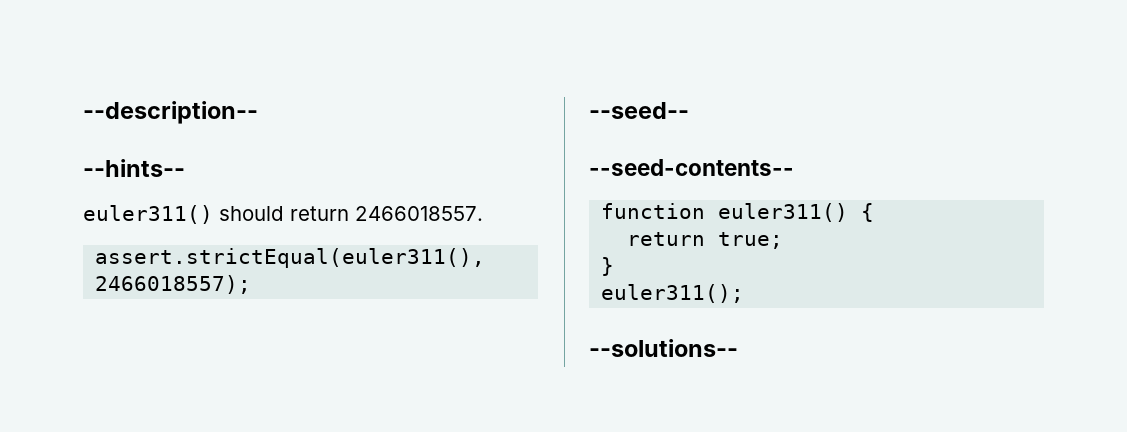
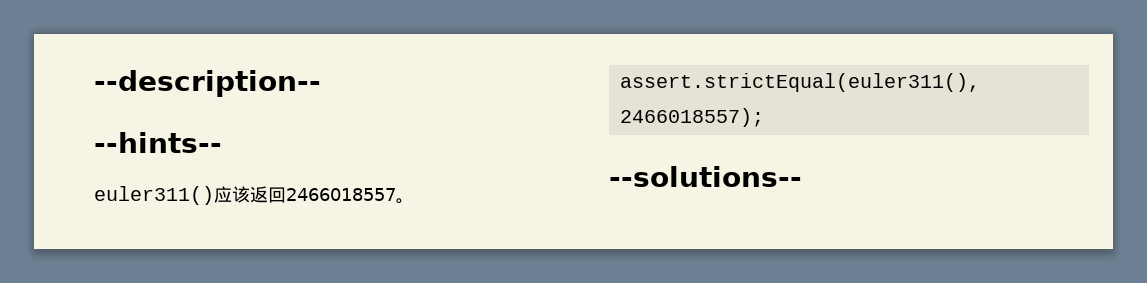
[219,206,483,221] should return 2466018557. -> [214,186,414,204] 应该返回2466018557。
[589,102,689,119] [589,159,794,176] [601,203,875,222] [627,232,784,249] [601,257,615,276] [601,284,745,303] // --seed-- // --seed-contents-- // function euler311() { // return true; // } // euler311(); -> (764, 117) none

